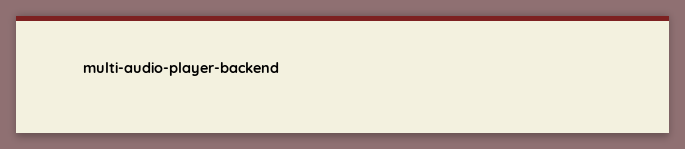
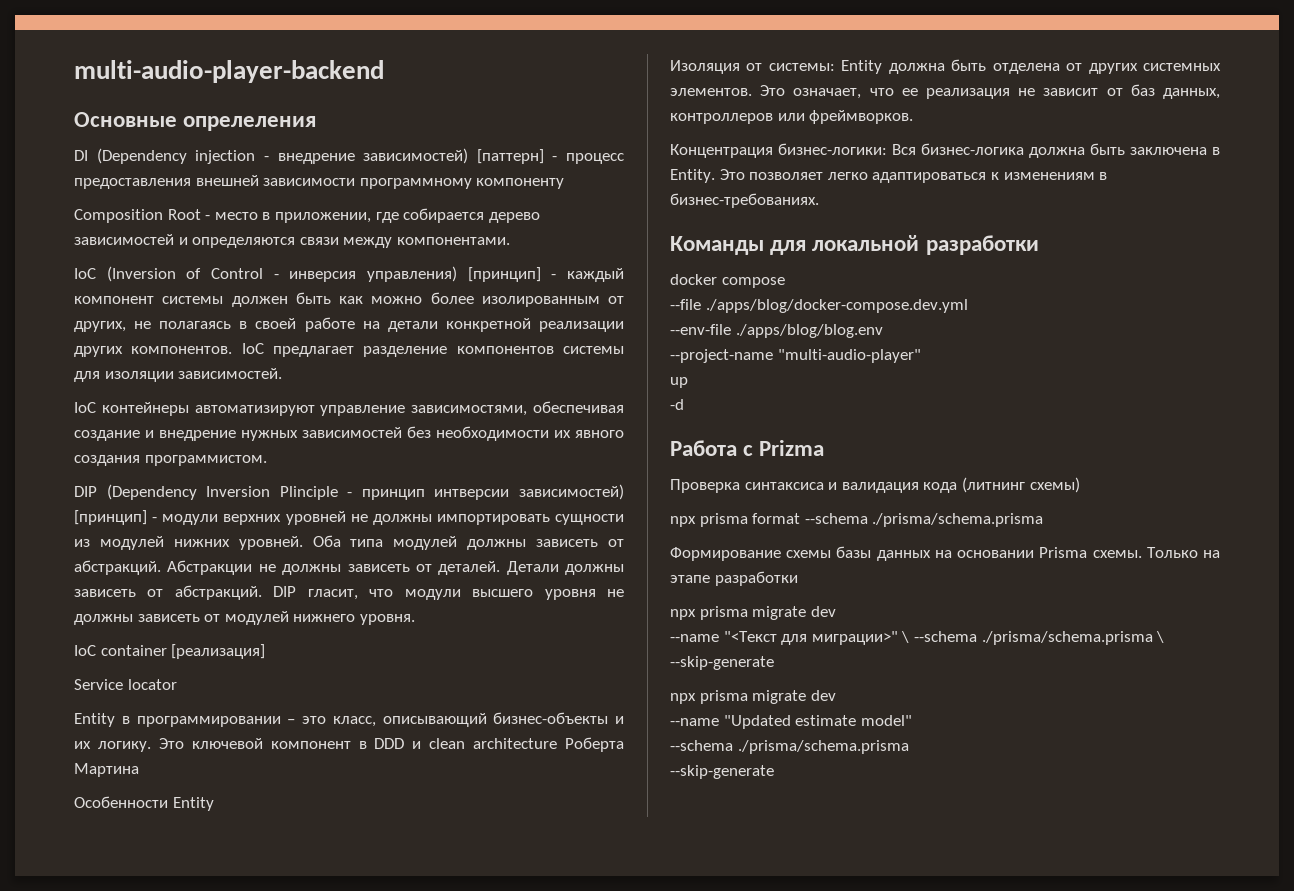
(279, 69) none -> [74,112,317,131] [74,148,624,164] [74,175,565,189] [74,208,540,223] [74,234,510,248] [74,266,624,282] [74,292,624,307] [74,317,624,332] [74,343,624,357] [74,368,283,382] [74,401,624,416] [74,426,624,441] [74,455,267,466] [74,484,624,500] [74,510,624,525] [74,535,625,550] [74,560,624,575] [74,585,625,600] [74,611,415,625] [74,644,266,659] [74,679,177,690] [74,712,624,727] [74,737,624,752] [74,763,139,777] [74,796,214,811] [670,59,1221,74] [670,84,1220,99] [670,110,914,124] [670,143,1220,158] [670,169,1108,183] [670,193,819,208] [670,235,1039,255] [670,274,785,288] [670,299,968,313] [670,324,883,338] [670,349,921,363] [670,377,688,388] [670,399,684,410] [670,440,825,456] [670,477,1080,493] [670,513,1044,527] [670,546,1220,561] [670,571,798,586] [670,606,836,620] [670,631,1165,645] [670,656,774,670] [670,690,836,704] [670,715,912,729] [670,740,909,754] [670,765,774,779] // Основные опрелеления // DI (Dependency injection - внедрение зависимостей) [паттерн] - процесс предоставления внешней зависимости программному компоненту // Composition Root - место в приложении, где собирается дерево зависимостей и определяются связи между компонентами. // IoC (Inversion of Control - инверсия управления) [принцип] - каждый компонент системы должен быть как можно более изолированным от других, не полагаясь в своей работе на детали конкретной реализации других компонентов. IoC предлагает разделение компонентов системы для изоляции зависимостей. // IoC контейнеры автоматизируют управление зависимостями, обеспечивая создание и внедрение нужных зависимостей без необходимости их явного создания программистом. // DIP (Dependency Inversion Plinciple - принцип интверсии зависимостей) [принцип] - модули верхних уровней не должны импортировать сущности из модулей нижних уровней. Оба типа модулей должны зависеть от абстракций. Абстракции не должны зависеть от деталей. Детали должны зависеть от абстракций. DIP гласит, что модули высшего уровня не должны зависеть от модулей нижнего уровня. // IoC container [реализация] // Service locator // Entity в программировании – это класс, описывающий бизнес-объекты и их логику. Это ключевой компонент в DDD и clean architecture Роберта Мартина // Особенности Entity // Изоляция от системы: Entity должна быть отделена от других системных элементов. Это означает, что ее реализация не зависит от баз данных, контроллеров или фреймворков. // Концентрация бизнес-логики: Вся бизнес-логика должна быть заключена в Entity. Это позволяет легко адаптироваться к изменениям в бизнес-требованиях. // Команды для локальной разработки // docker compose // --file ./apps/blog/docker-compose.dev.yml // --env-file ./apps/blog/blog.env // --project-name "multi-audio-player" // up // -d // Работа с Prizma // Проверка синтаксиса и валидация кода (литнинг схемы) // npx prisma format --schema ./prisma/schema.prisma // Формирование схемы базы данных на основании Prisma схемы. Только на этапе разработки // npx prisma migrate dev // --name "<Текст для миграции>" \ --schema ./prisma/schema.prisma \ --skip-generate // npx prisma migrate dev // --name "Updated estimate model" // --schema ./prisma/schema.prisma // --skip-generate

